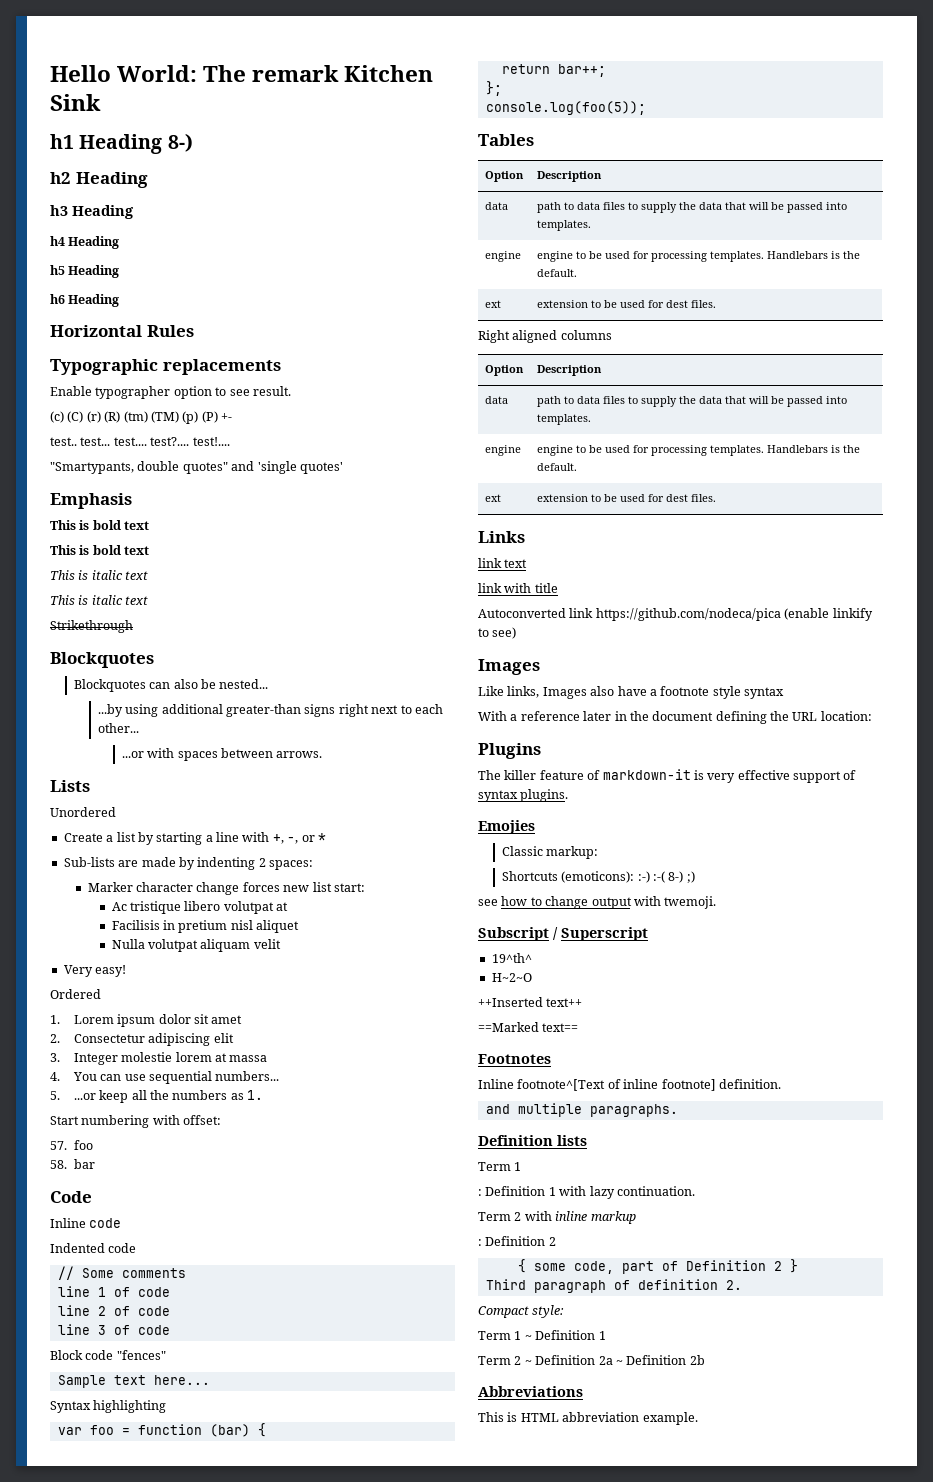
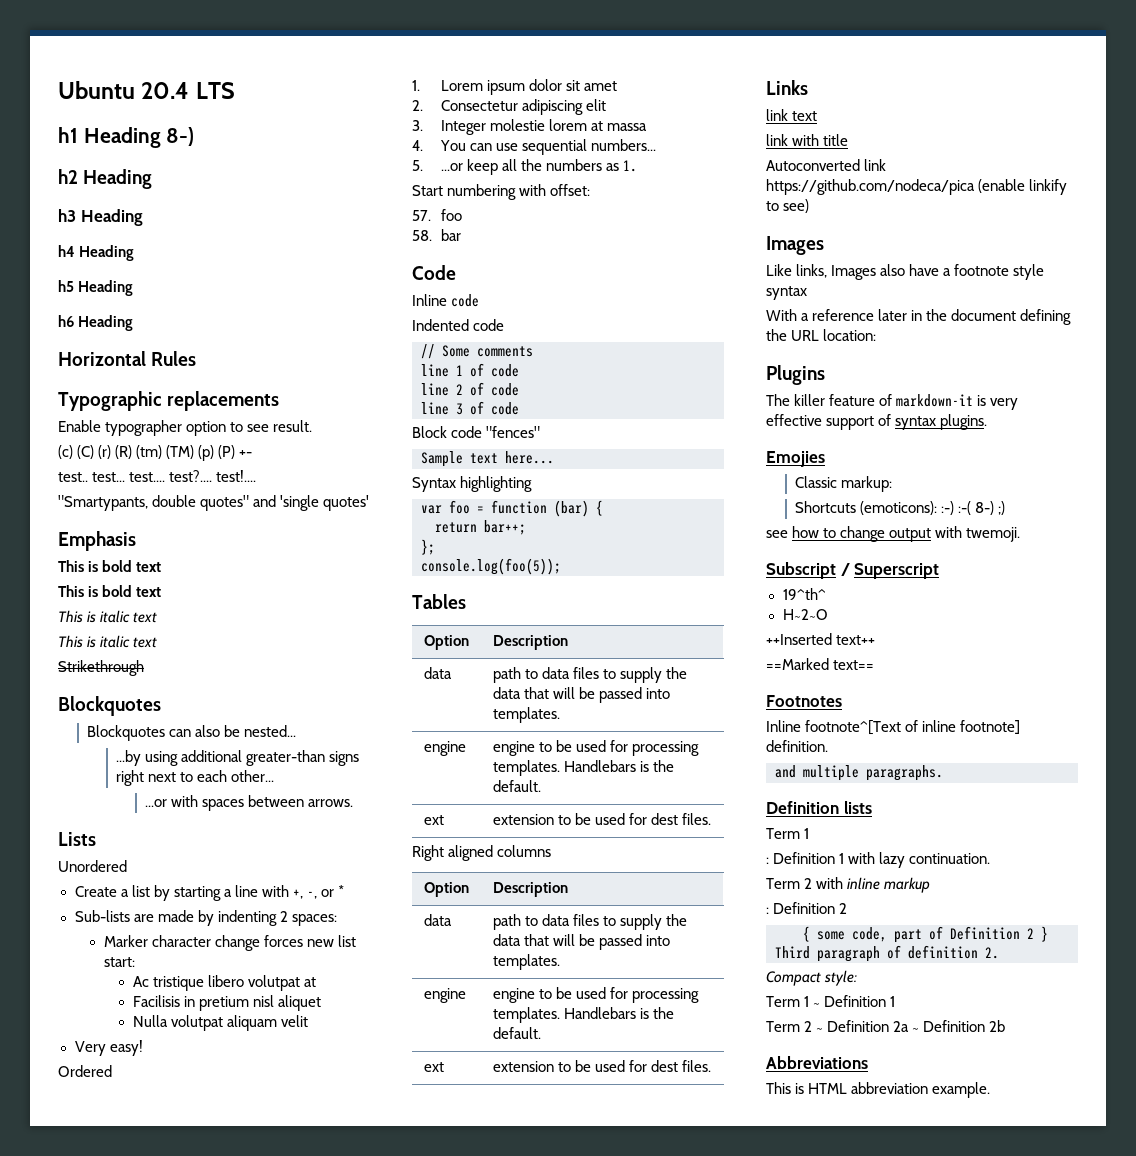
[50,65,434,82] [50,94,101,111] Hello World: The remark Kitchen Sink -> [58,81,235,99] Ubuntu 20.4 LTS

